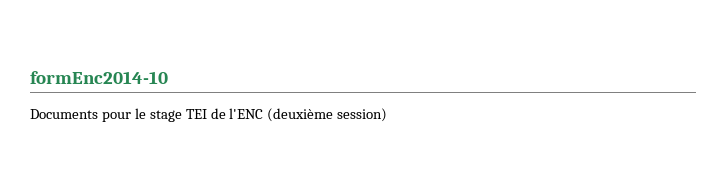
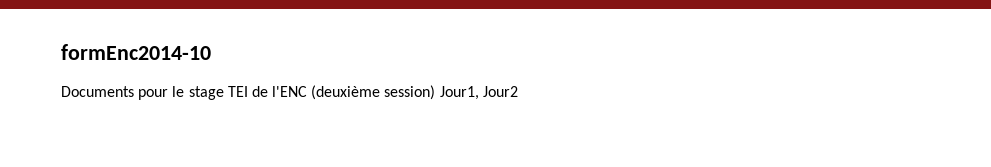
(388, 115) none -> [439,86,518,100] Jour1, Jour2

